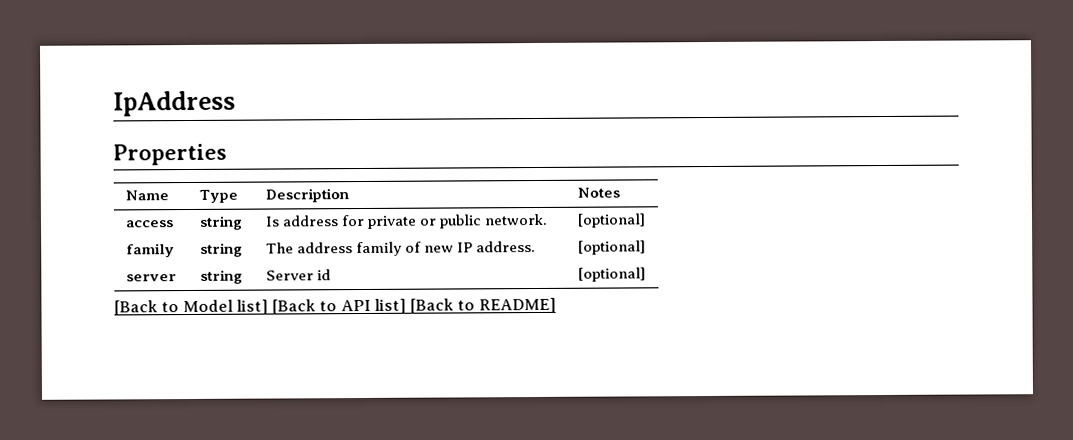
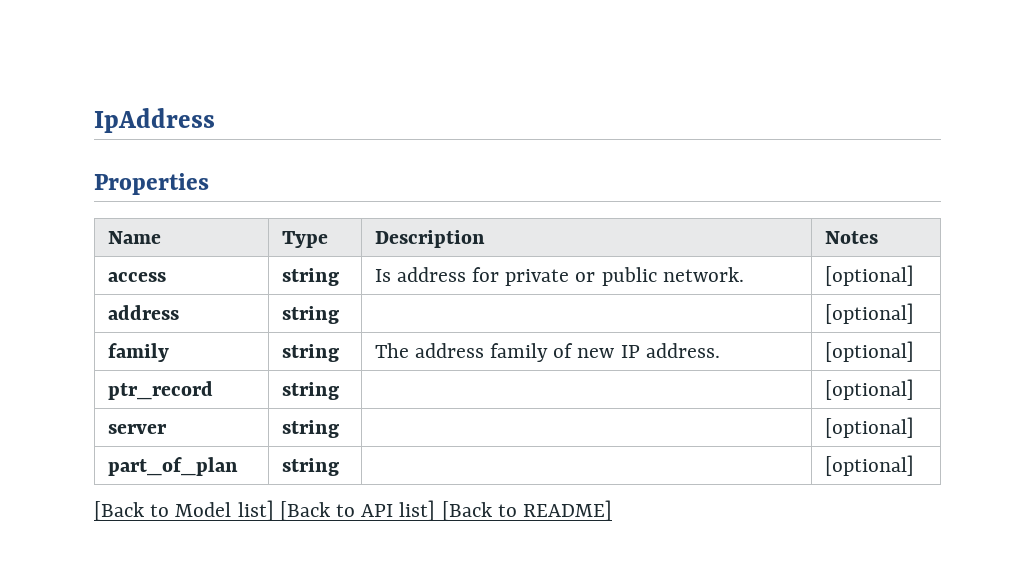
(646, 220) none -> [107,305,179,320] [281,306,339,324] [824,303,914,324] // address | string | | [optional]
(646, 247) none -> [107,381,213,400] [281,382,339,400] [824,379,914,400] // ptr_record | string | | [optional]
[265,269,331,281] Server id -> [824,417,914,438] [107,457,238,476] [281,458,339,476] | [optional] // part_of_plan | string |

